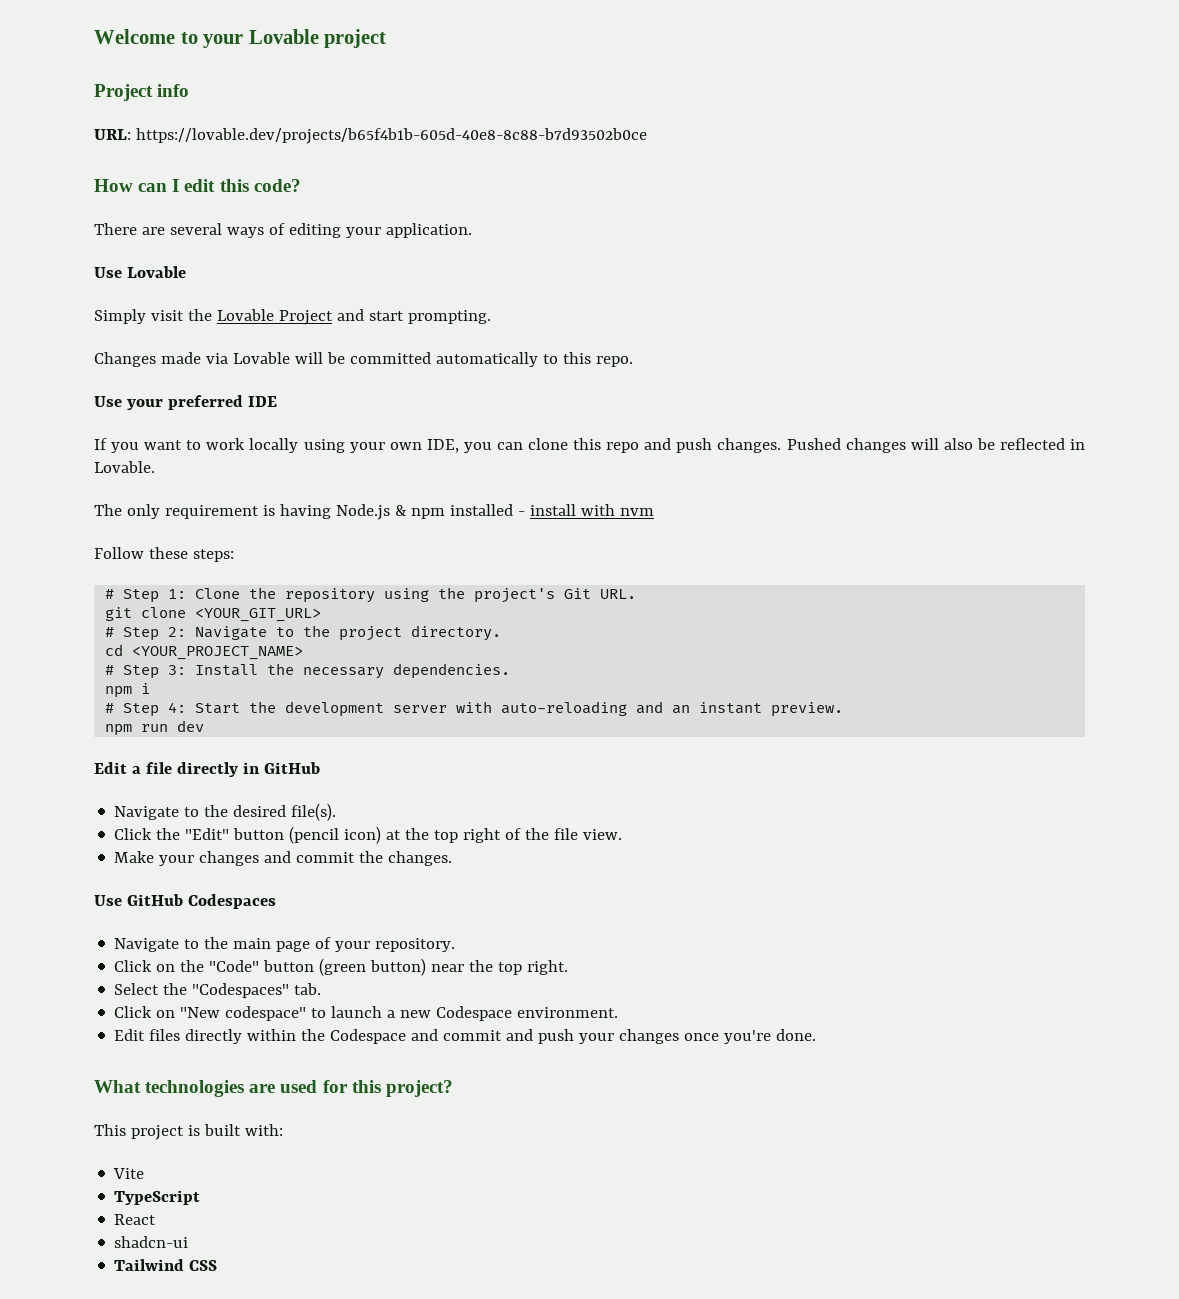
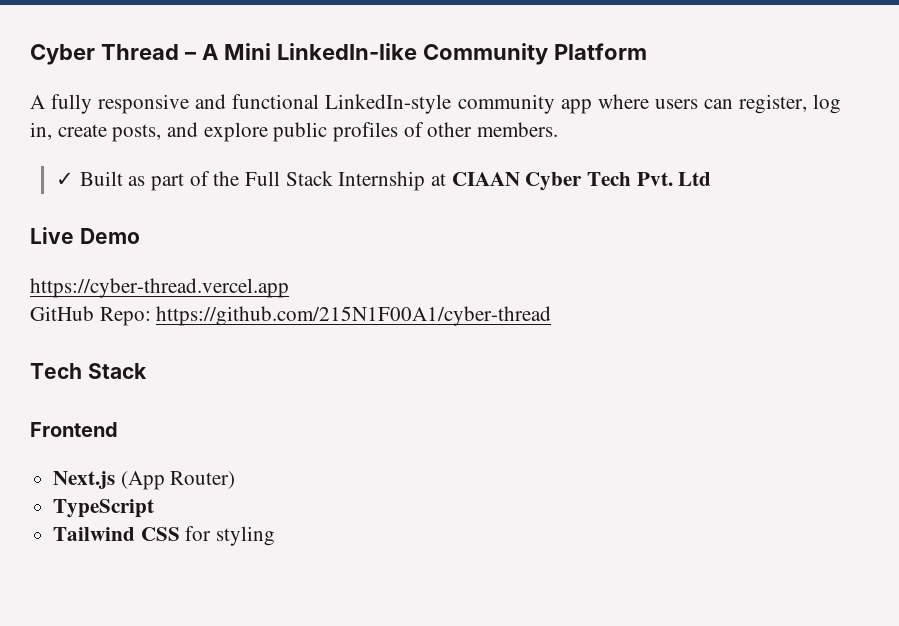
[94,29,387,48] [94,84,190,101] [94,128,647,144] [94,179,301,192] [94,223,472,238] [94,266,186,278] [94,309,491,325] [94,352,633,367] [94,395,277,410] [94,438,1086,453] [94,461,155,473] [94,504,654,520] [94,547,234,562] [105,587,637,603] [105,607,322,622] [105,625,502,641] [105,644,304,660] [105,663,511,679] [105,683,151,698] [105,701,844,717] [105,720,205,736] [94,762,320,777] [114,803,337,821] [114,826,623,844] [114,851,453,866] [94,894,276,909] [114,937,456,952] [114,958,569,976] [114,983,322,998] [114,1006,619,1021] [114,1029,817,1044] [94,1080,453,1097] [94,1124,283,1140] [113,1168,145,1179] Welcome to your Lovable project // Project info // URL: https://lovable.dev/projects/b65f4b1b-605d-40e8-8c88-b7d93502b0ce // How can I edit this code? // There are several ways of editing your application. // Use Lovable // Simply visit the Lovable Project and start prompting. // Changes made via Lovable will be committed automatically to this repo. // Use your preferred IDE // If you want to work locally using your own IDE, you can clone this repo and push changes. Pushed changes will also be reflected in Lovable. // The only requirement is having Node.js & npm installed - install with nvm // Follow these steps: // # Step 1: Clone the repository using the project's Git URL. // git clone <YOUR_GIT_URL> // # Step 2: Navigate to the project directory. // cd <YOUR_PROJECT_NAME> // # Step 3: Install the necessary dependencies. // npm i // # Step 4: Start the development server with auto-reloading and an instant preview. // npm run dev // Edit a file directly in GitHub // Navigate to the desired file(s). // Click the "Edit" button (pencil icon) at the top right of the file view. // Make your changes and commit the changes. // Use GitHub Codespaces // Navigate to the main page of your repository. // Click on the "Code" button (green button) near the top right. // Select the "Codespaces" tab. // Click on "New codespace" to launch a new Codespace environment. // Edit files directly within the Codespace and commit and push your changes once you're done. // What technologies are used for this project? // This project is built with: // Vite -> [30,43,647,65] [30,94,842,114] [30,122,559,142] [55,171,712,191] [30,227,140,244] [30,278,289,298] [30,306,552,326] [30,363,147,379] [30,422,118,437] [53,471,236,490] Cyber Thread – A Mini LinkedIn-like Community Platform // A fully responsive and functional LinkedIn-style community app where users can register, log in, create posts, and explore public profiles of other members. // ✓ Built as part of the Full Stack Internship at CIAAN Cyber Tech Pvt. Ltd // Live Demo // https://cyber-thread.vercel.app // GitHub Repo: https://github.com/215N1F00A1/cyber-thread // Tech Stack // Frontend // Next.js (App Router)
[114,1214,157,1225] [114,1236,189,1248] // React // shadcn-ui -> (155, 508) none
(218, 1265) none -> [185,526,276,546] for styling

